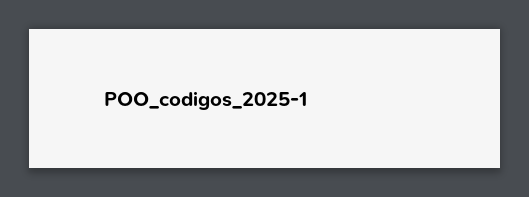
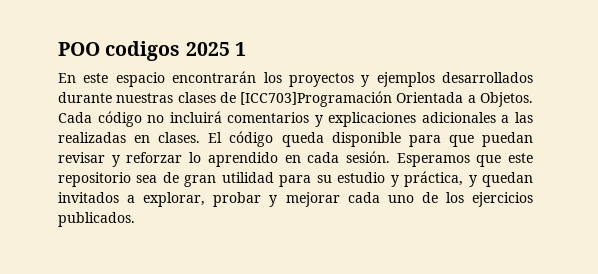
[104,91,307,110] POO_codigos_2025-1 -> [58,41,246,61] [58,71,533,87] [58,91,533,107] [58,111,533,127] [58,131,533,147] [58,151,533,167] [58,171,533,187] [58,192,534,207] [58,212,135,227] POO codigos 2025 1 // En este espacio encontrarán los proyectos y ejemplos desarrollados durante nuestras clases de [ICC703]Programación Orientada a Objetos. Cada código no incluirá comentarios y explicaciones adicionales a las realizadas en clases. El código queda disponible para que puedan revisar y reforzar lo aprendido en cada sesión. Esperamos que este repositorio sea de gran utilidad para su estudio y práctica, y quedan invitados a explorar, probar y mejorar cada uno de los ejercicios publicados.

